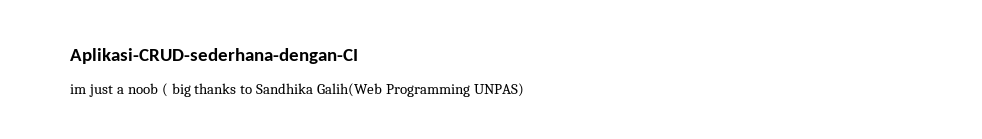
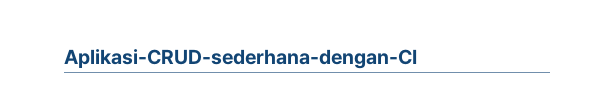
[70,83,525,97] // im just a noob ( big thanks to Sandhika Galih(Web Programming UNPAS) -> (417, 59) none

